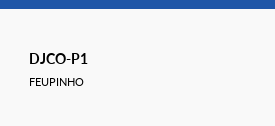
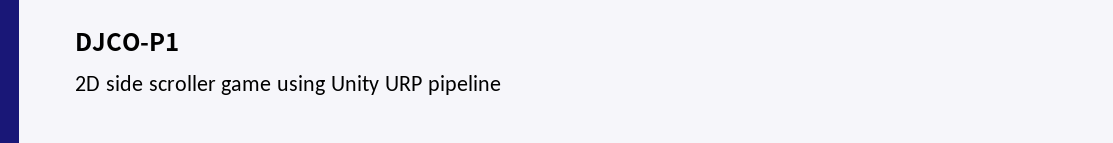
[29,78,84,86] FEUPINHO -> [75,75,501,95] 2D side scroller game using Unity URP pipeline

